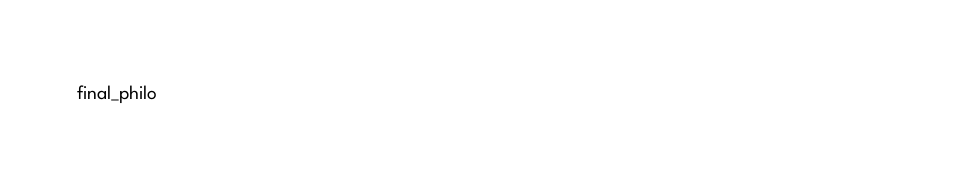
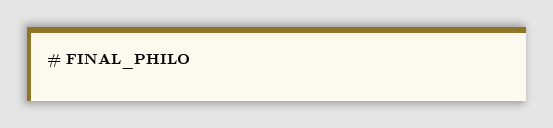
[77,85,157,104] final_philo -> [47,53,190,69] # FINAL_PHILO

